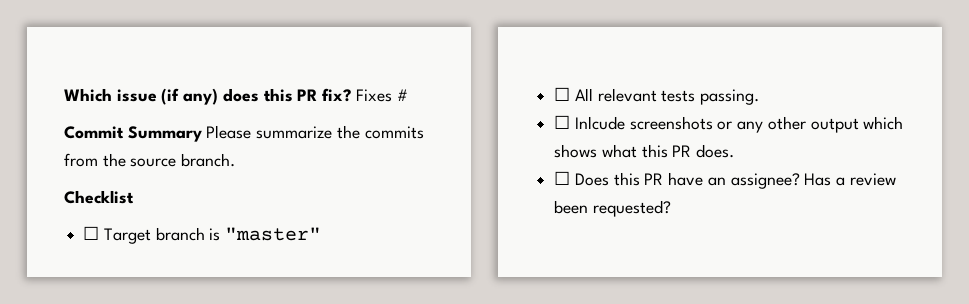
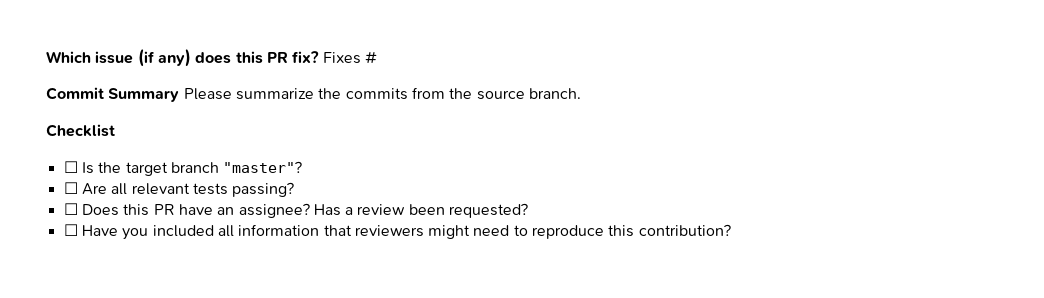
[103,227,322,244] [554,87,760,105] [554,115,904,133] [554,144,735,158] Target branch is "master" // ☐ All relevant tests passing. // ☐ Inlcude screenshots or any other output which shows what this PR does. -> [81,161,303,176] [63,182,295,197] Is the target branch "master"? // ☐ Are all relevant tests passing?
(671, 208) none -> [63,224,731,240] // ☐ Have you included all information that reviewers might need to reproduce this contribution?

